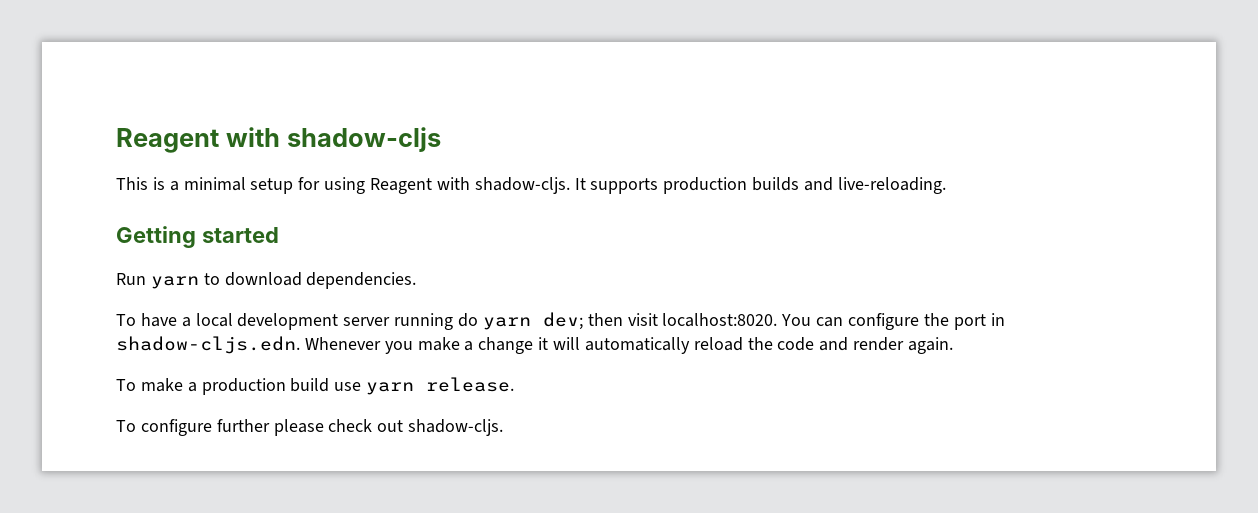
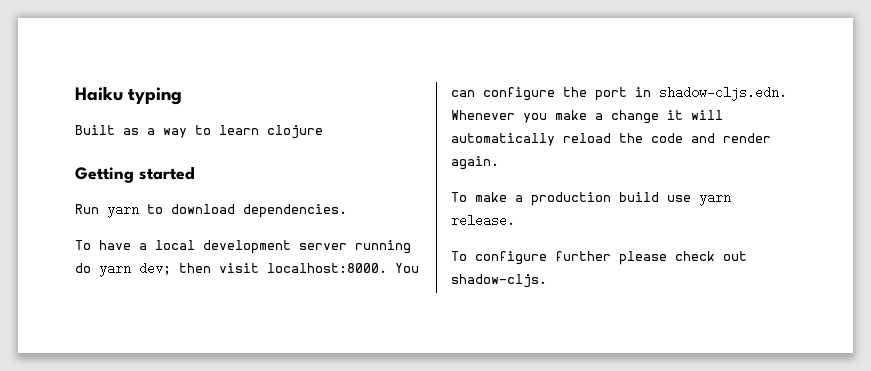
[116,127,441,153] [116,177,946,194] Reagent with shadow-cljs // This is a minimal setup for using Reagent with shadow-cljs. It supports production builds and live-reloading. -> [75,86,183,105] [75,125,323,139] Haiku typing // Built as a way to learn clojure
[662,313,778,327] localhost:8020. -> [267,263,387,273] localhost:8000.

